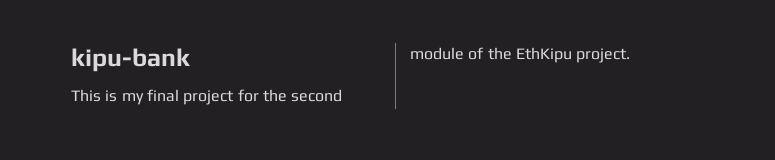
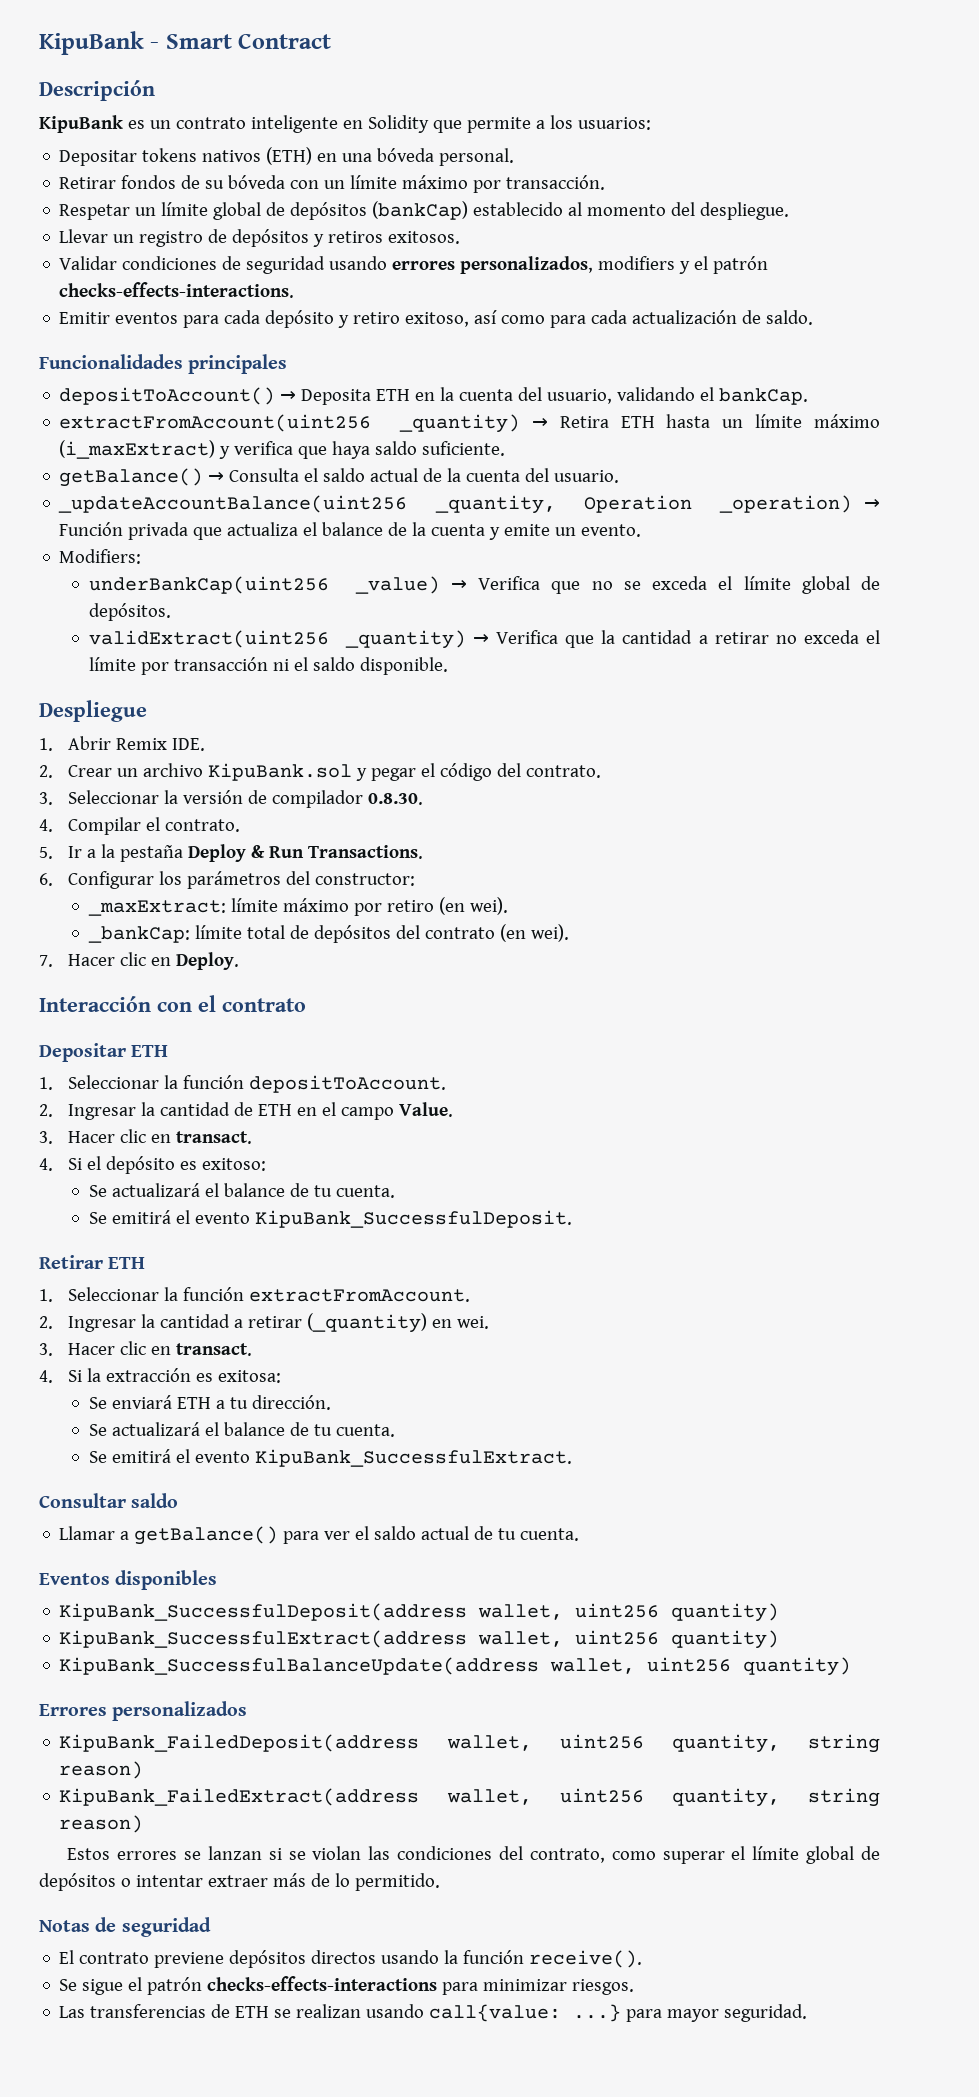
[71,48,190,72] [71,89,343,105] [410,47,631,63] kipu-bank // This is my final project for the second module of the EthKipu project. -> [39,31,332,55] [39,80,155,101] [39,115,651,133] [59,147,515,166] [59,175,606,193] [59,201,790,220] [59,229,461,247] [59,256,769,274] [59,282,295,298] [59,310,814,328] [39,354,288,374] [59,387,809,405] [59,414,880,433] [59,440,506,459] [59,468,620,487] [58,495,880,514] [59,522,642,540] [59,549,142,564] [88,576,880,594] [88,603,171,621] [88,630,880,649] [88,657,448,675] [39,700,147,722] [39,736,206,751] [39,763,602,781] [39,790,424,808] [39,817,241,835] [39,844,424,862] [39,871,416,889] [87,897,508,916] [87,924,569,943] [39,952,240,970] [39,995,306,1012] [39,1043,169,1062] [39,1075,447,1093] [39,1102,454,1120] [39,1129,253,1144] [39,1156,267,1174] [88,1183,395,1198] [88,1210,572,1228] [39,1255,146,1269] [39,1287,471,1302] [39,1313,490,1333] [39,1341,253,1356] [39,1368,282,1383] [88,1395,331,1410] [88,1422,395,1437] [88,1449,572,1467] [39,1493,179,1508] [59,1526,580,1545] [39,1570,218,1590] [59,1603,780,1622] [59,1630,780,1649] [59,1657,852,1676] [39,1701,248,1721] [59,1734,881,1753] [59,1761,144,1779] [59,1788,881,1807] [59,1815,144,1833] [67,1846,880,1864] [39,1873,440,1891] [39,1917,211,1937] [59,1950,643,1968] [59,1976,635,1995] [59,2004,808,2022] KipuBank - Smart Contract // Descripción // KipuBank es un contrato inteligente en Solidity que permite a los usuarios: // Depositar tokens nativos (ETH) en una bóveda personal. // Retirar fondos de su bóveda con un límite máximo por transacción. // Respetar un límite global de depósitos (bankCap) establecido al momento del despliegue. // Llevar un registro de depósitos y retiros exitosos. // Validar condiciones de seguridad usando errores personalizados, modifiers y el patrón checks-effects-interactions. // Emitir eventos para cada depósito y retiro exitoso, así como para cada actualización de saldo. // Funcionalidades principales // depositToAccount() → Deposita ETH en la cuenta del usuario, validando el bankCap. // extractFromAccount(uint256 _quantity) → Retira ETH hasta un límite máximo (i_maxExtract) y verifica que haya saldo suficiente. // getBalance() → Consulta el saldo actual de la cuenta del usuario. // _updateAccountBalance(uint256 _quantity, Operation _operation) → Función privada que actualiza el balance de la cuenta y emite un evento. // Modifiers: // underBankCap(uint256 _value) → Verifica que no se exceda el límite global de depósitos. // validExtract(uint256 _quantity) → Verifica que la cantidad a retirar no exceda el límite por transacción ni el saldo disponible. // Despliegue // 1. Abrir Remix IDE. // 2. Crear un archivo KipuBank.sol y pegar el código del contrato. // 3. Seleccionar la versión de compilador 0.8.30. // 4. Compilar el contrato. // 5. Ir a la pestaña Deploy & Run Transactions. // 6. Configurar los parámetros del constructor: // _maxExtract: límite máximo por retiro (en wei). // _bankCap: límite total de depósitos del contrato (en wei). // 7. Hacer clic en Deploy. // Interacción con el contrato // Depositar ETH // 1. Seleccionar la función depositToAccount. // 2. Ingresar la cantidad de ETH en el campo Value. // 3. Hacer clic en transact. // 4. Si el depósito es exitoso: // Se actualizará el balance de tu cuenta. // Se emitirá el evento KipuBank_SuccessfulDeposit. // Retirar ETH // 1. Seleccionar la función extractFromAccount. // 2. Ingresar la cantidad a retirar (_quantity) en wei. // 3. Hacer clic en transact. // 4. Si la extracción es exitosa: // Se enviará ETH a tu dirección. // Se actualizará el balance de tu cuenta. // Se emitirá el evento KipuBank_SuccessfulExtract. // Consultar saldo // Llamar a getBalance() para ver el saldo actual de tu cuenta. // Eventos disponibles // KipuBank_SuccessfulDeposit(address wallet, uint256 quantity) // KipuBank_SuccessfulExtract(address wallet, uint256 quantity) // KipuBank_SuccessfulBalanceUpdate(address wallet, uint256 quantity) // Errores personalizados // KipuBank_FailedDeposit(address wallet, uint256 quantity, string reason) // KipuBank_FailedExtract(address wallet, uint256 quantity, string reason) // Estos errores se lanzan si se violan las condiciones del contrato, como superar el límite global de depósitos o intentar extraer más de lo permitido. // Notas de seguridad // El contrato previene depósitos directos usando la función receive(). // Se sigue el patrón checks-effects-interactions para minimizar riesgos. // Las transferencias de ETH se realizan usando call{value: ...} para mayor seguridad.

